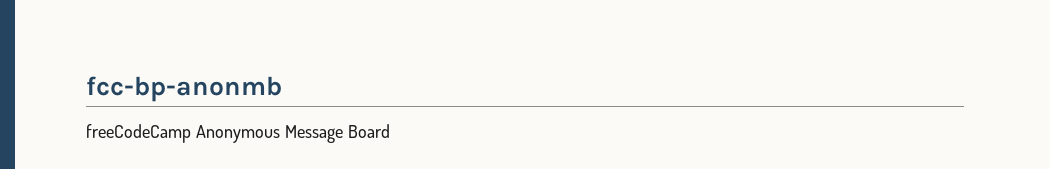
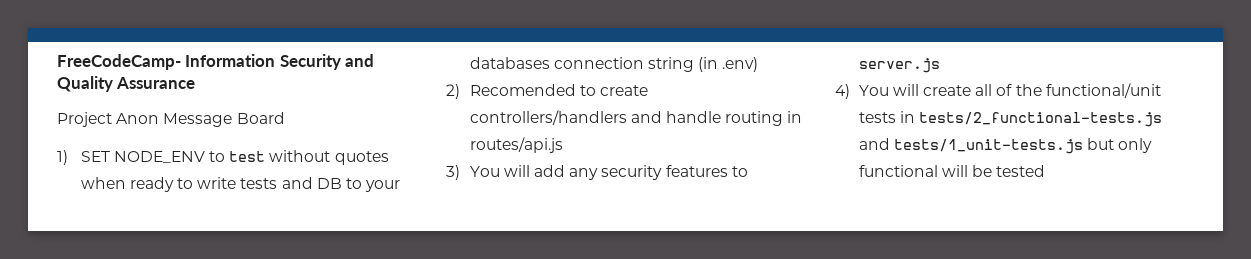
[86,76,282,102] [86,124,390,143] fcc-bp-anonmb // freeCodeCamp Anonymous Message Board -> [57,54,375,70] [57,76,196,92] [57,112,285,127] [57,150,389,165] [80,177,401,192] [469,57,759,72] [446,84,649,99] [469,110,803,126] [469,137,563,153] [446,165,748,180] [858,58,940,73] [835,83,1161,99] [858,111,1163,127] [858,138,1153,154] [858,165,1046,177] FreeCodeCamp- Information Security and Quality Assurance // Project Anon Message Board // 1) SET NODE_ENV to test without quotes when ready to write tests and DB to your databases connection string (in .env) // 2) Recomended to create controllers/handlers and handle routing in routes/api.js // 3) You will add any security features to server.js // 4) You will create all of the functional/unit tests in tests/2_functional-tests.js and tests/1_unit-tests.js but only functional will be tested

